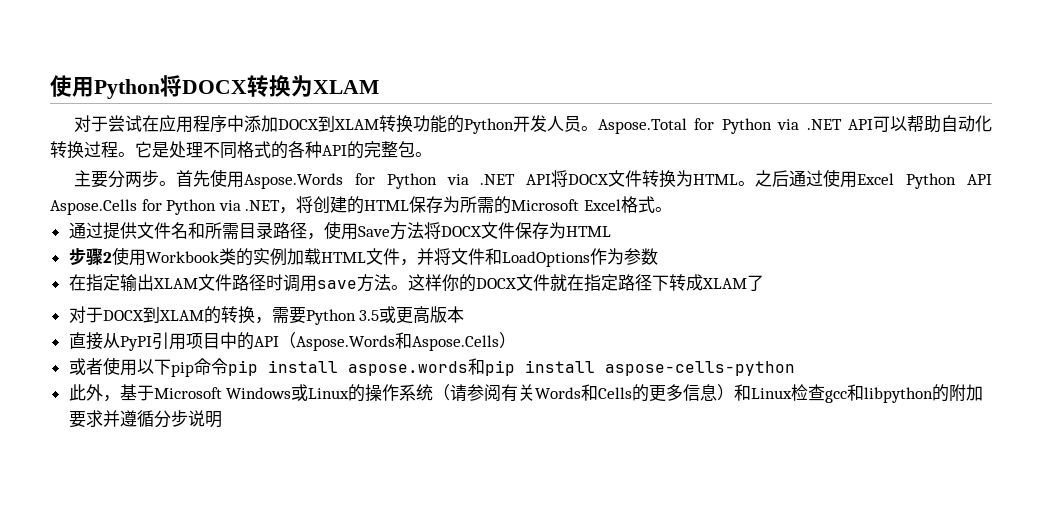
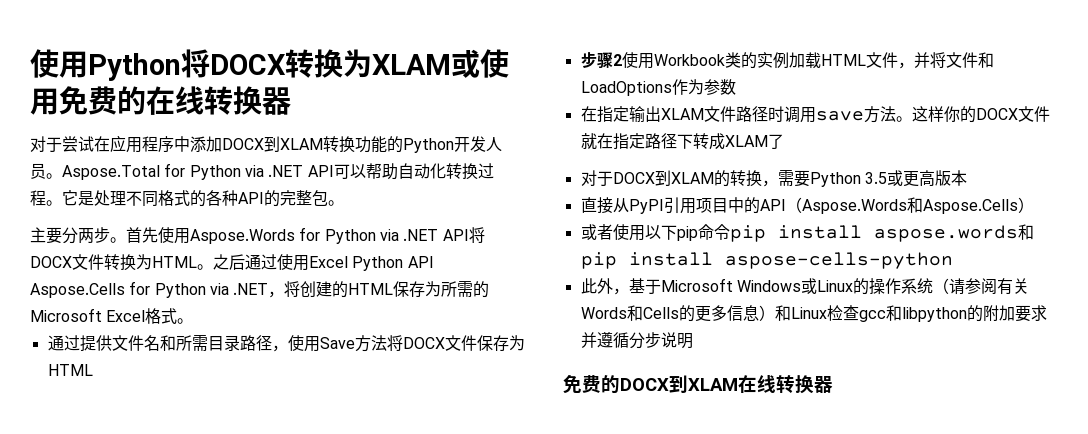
(379, 87) none -> [451,49,509,78] [30,86,291,115] 或使用免费的在线转换器
(222, 419) none -> [563,374,833,394] // 免费的DOCX到XLAM在线转换器

